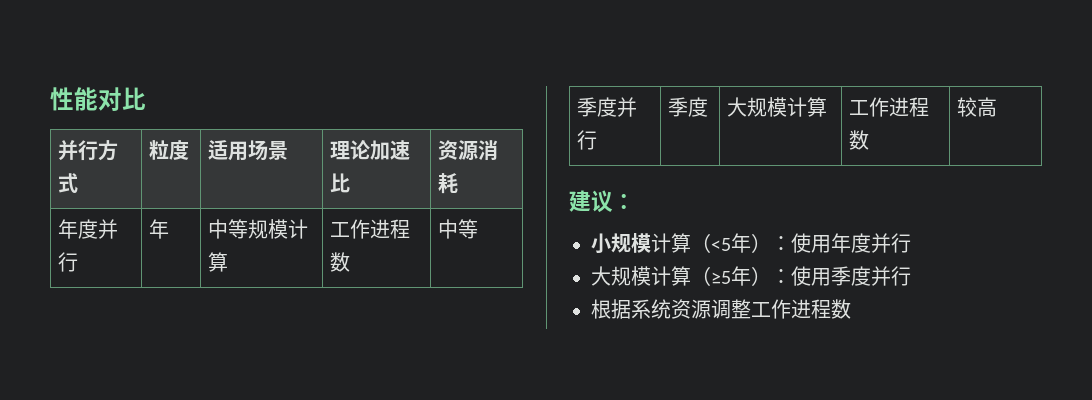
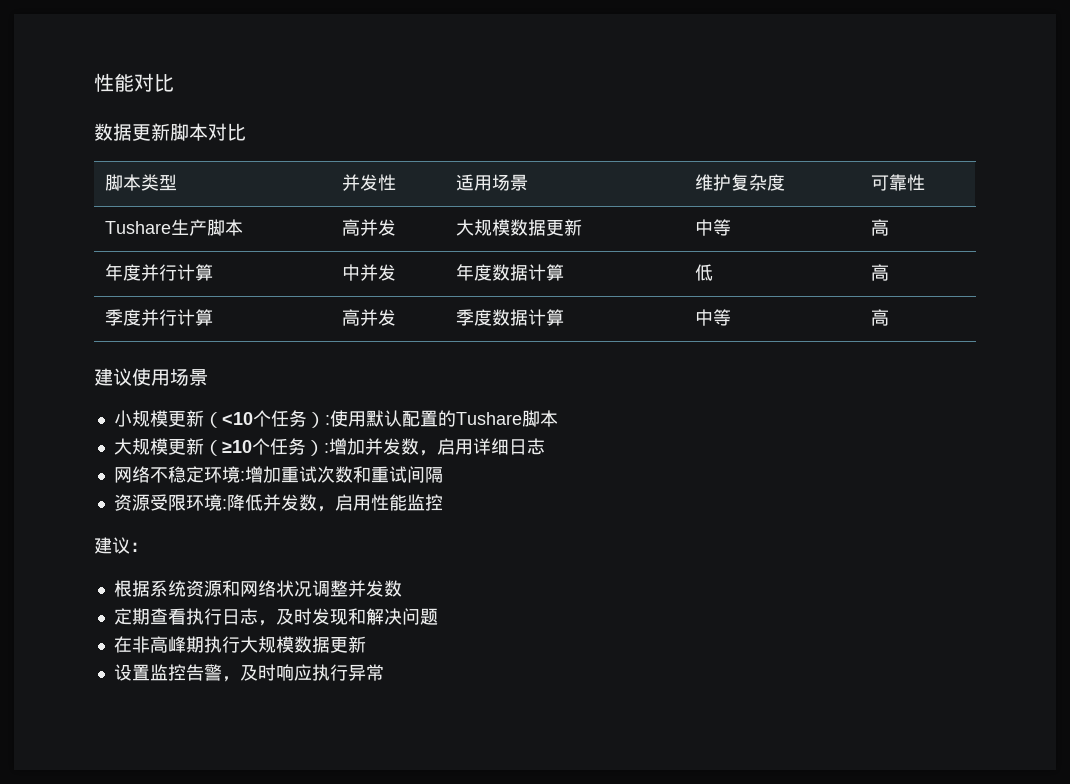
[58,140,119,161] [58,173,79,193] [149,140,190,160] [208,140,289,161] [330,140,411,160] [330,173,351,193] [438,140,499,161] [438,173,459,194] [58,219,119,239] [58,252,79,272] [149,219,170,239] [208,219,309,239] [208,252,229,272] [330,219,411,239] [330,252,351,272] [438,219,479,239] [577,97,638,117] [577,130,598,150] [668,97,709,117] [727,97,828,117] [849,97,930,117] [849,130,870,150] [957,97,978,117] // 并行方式 | 粒度 | 适用场景 | 理论加速比 | 资源消耗 // 年度并行 | 年 | 中等规模计算 | 工作进程数 | 中等 // 季度并行 | 季度 | 大规模计算 | 工作进程数 | 较 -> [94,123,246,141] [104,174,177,191] [341,174,396,191] [455,174,528,191] [694,174,785,191] [870,174,925,191] [104,219,243,236] [341,219,396,236] [455,219,582,236] [694,219,731,236] [870,219,889,236] [104,264,213,281] [341,264,396,281] [455,264,564,281] [694,264,713,281] [870,264,889,281] [104,309,213,326] [341,309,396,326] [455,309,564,326] [694,309,731,326] // 数据更新脚本对比 // 脚本类型 | 并发性 | 适用场景 | 维护复杂度 | 可靠性 // Tushare生产脚本 | 高并发 | 大规模数据更新 | 中等 | 高 // 年度并行计算 | 中并发 | 年度数据计算 | 低 | 高 // 季度并行计算 | 高并发 | 季度数据计算 | 中等 |
[613,193,635,209] ： -> [132,368,208,386] 使用场景
[651,233,911,253] [591,266,911,286] [591,299,851,319] 计算（<5年）：使用年度并行 // 大规模计算（≥5年）：使用季度并行 // 根据系统资源调整工作进程数 -> [167,410,558,428] [113,438,545,456] [113,466,443,483] [113,494,443,512] [94,537,148,554] [113,580,402,597] [113,608,438,626] [113,636,366,653] [113,664,384,682] 更新（<10个任务）:使用默认配置的Tushare脚本 // 大规模更新（≥10个任务）:增加并发数，启用详细日志 // 网络不稳定环境:增加重试次数和重试间隔 // 资源受限环境:降低并发数，启用性能监控 // 建议： // 根据系统资源和网络状况调整并发数 // 定期查看执行日志，及时发现和解决问题 // 在非高峰期执行大规模数据更新 // 设置监控告警，及时响应执行异常

